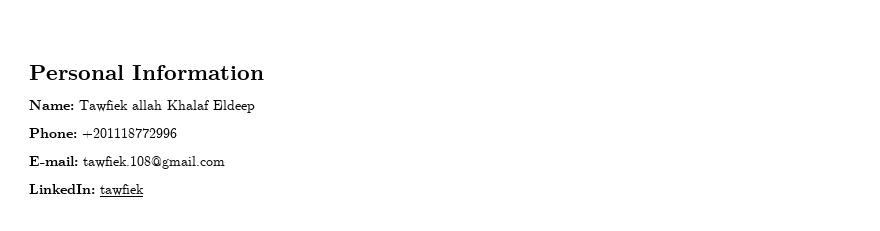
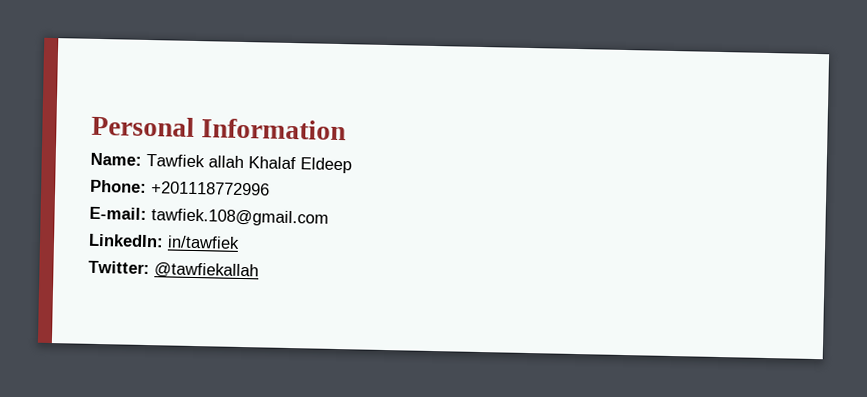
[100,184,144,196] tawfiek -> [167,235,240,249] [88,260,259,280] in/tawfiek // Twitter: @tawfiekallah

